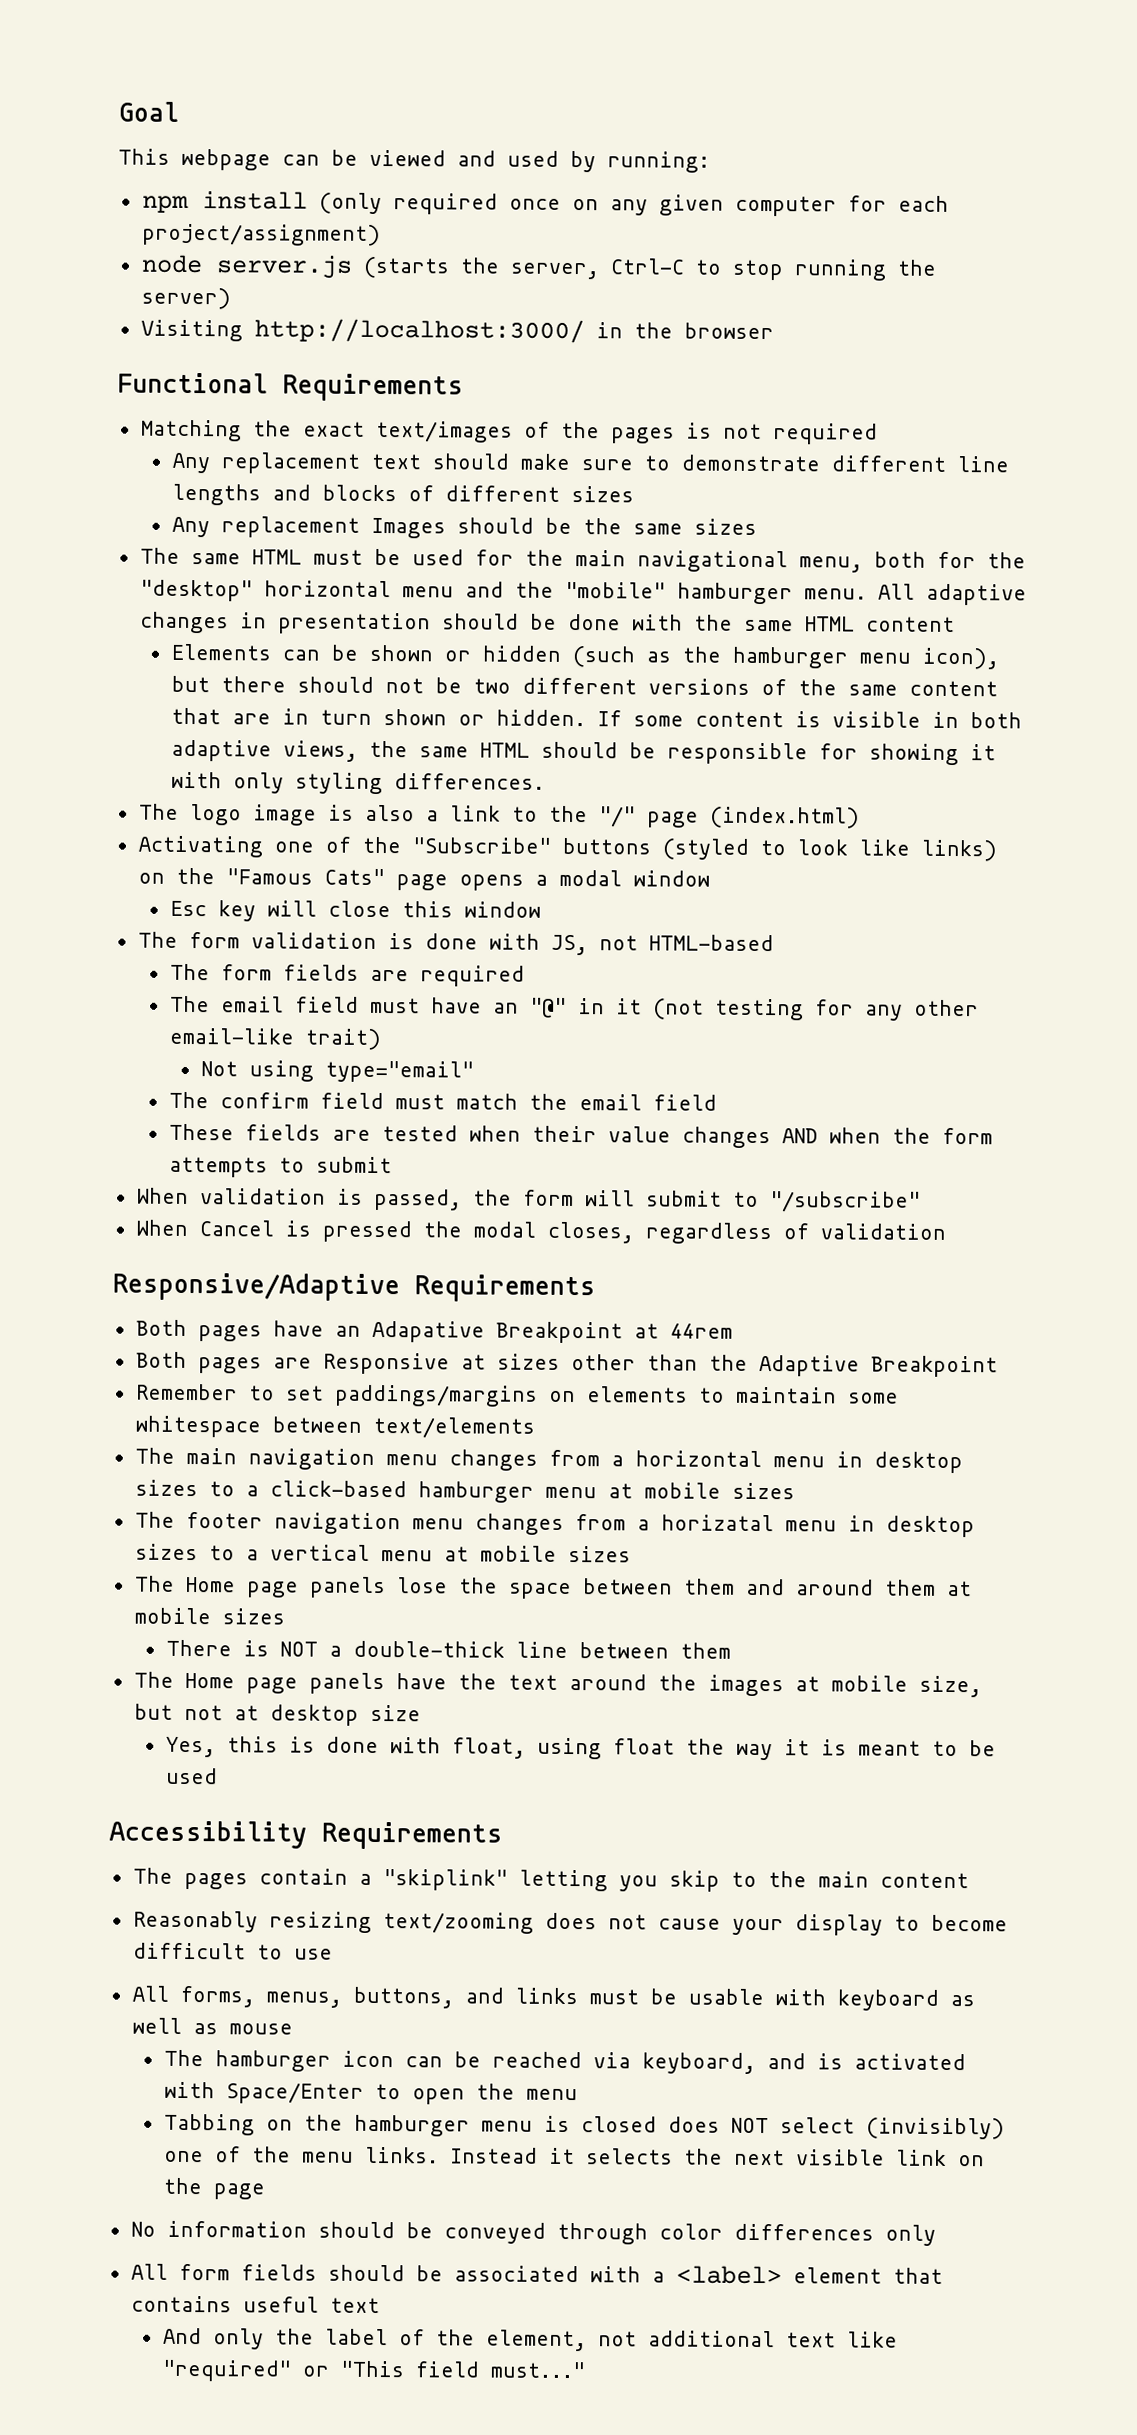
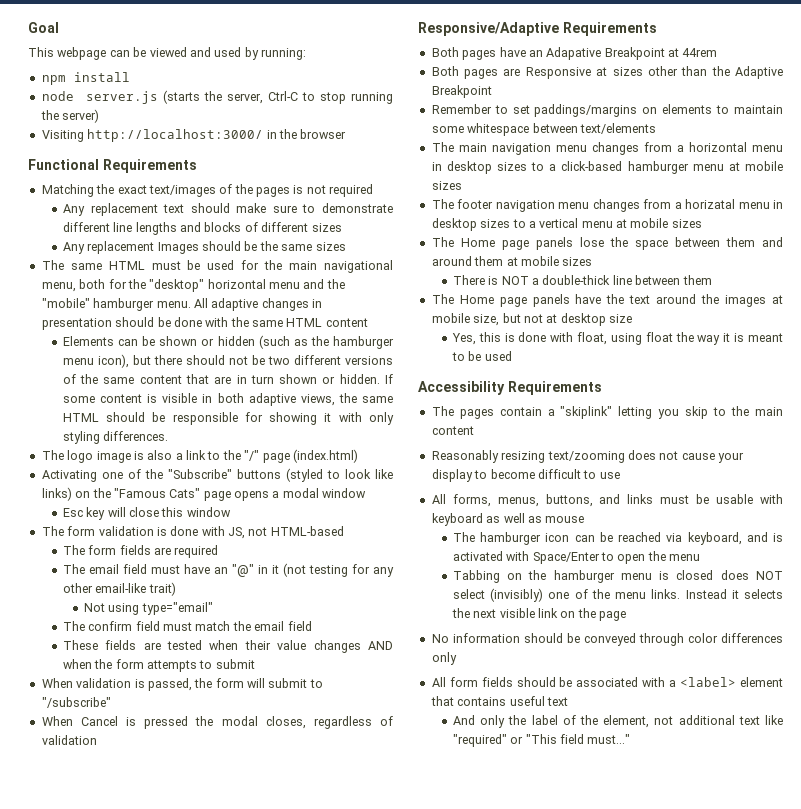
[318,192,949,217] [141,223,381,247] (only required once on any given computer for each project/assignment) -> (130, 77) none

